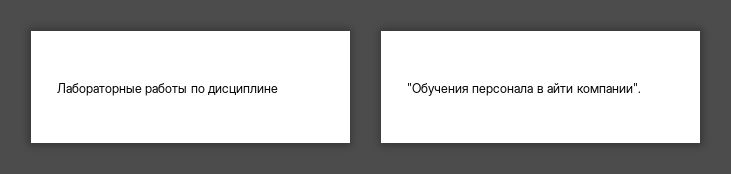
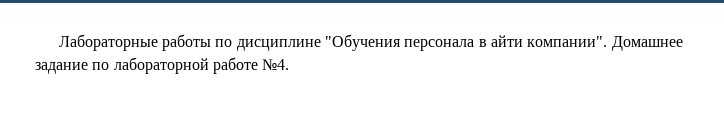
(641, 88) none -> [611,36,683,51] [35,57,290,74] Домашнее задание по лабораторной работе №4.

